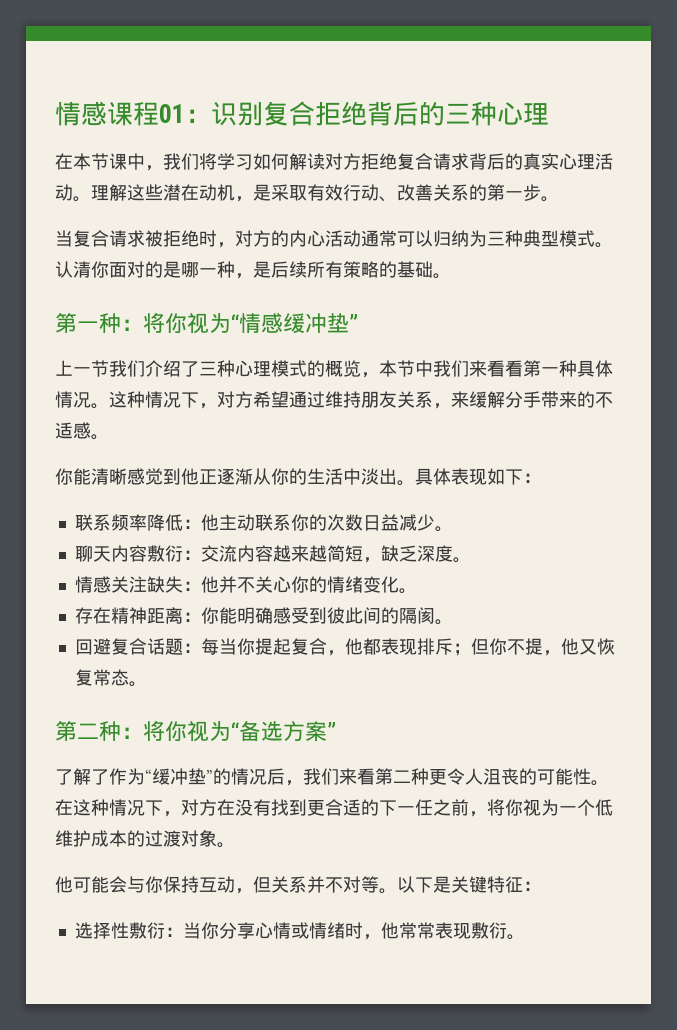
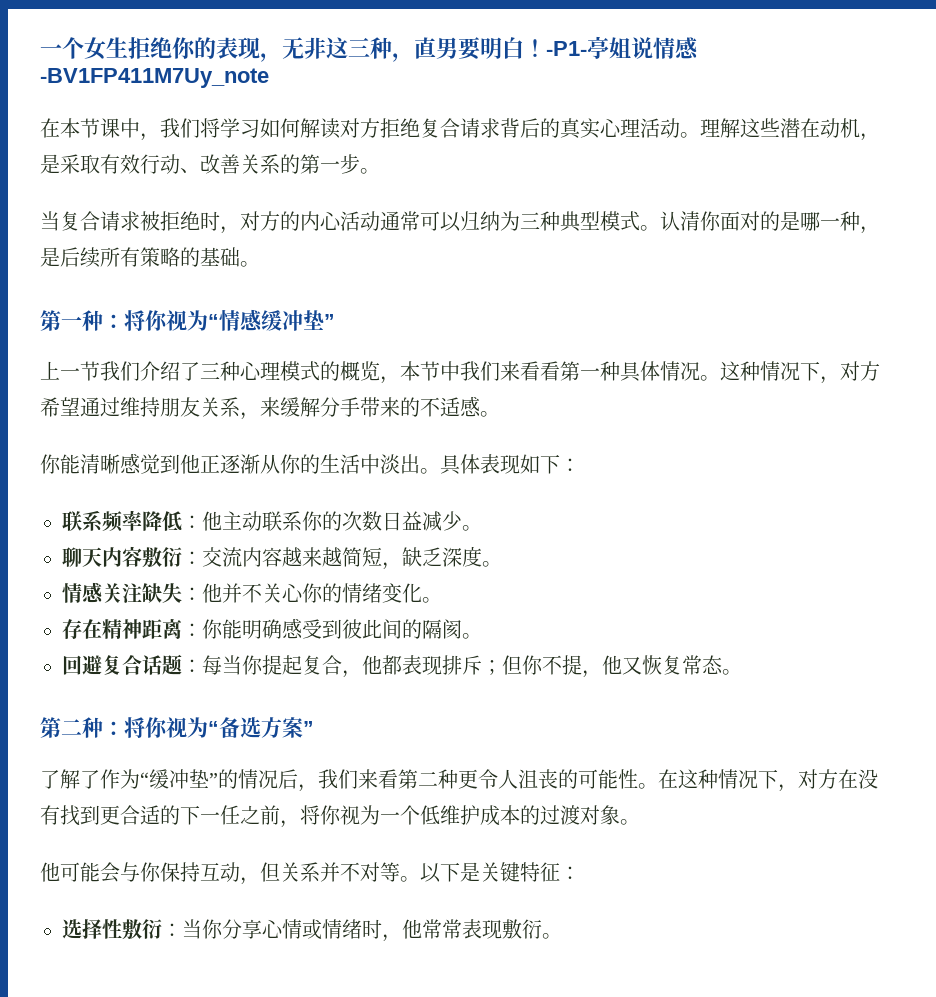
[55,101,549,126] 情感课程01：识别复合拒绝背后的三种心理 -> [40,36,699,62] [40,68,269,88] 一个女生拒绝你的表现，无非这三种，直男要明白！-P1-亭姐说情感-BV1FP411M7Uy_note

